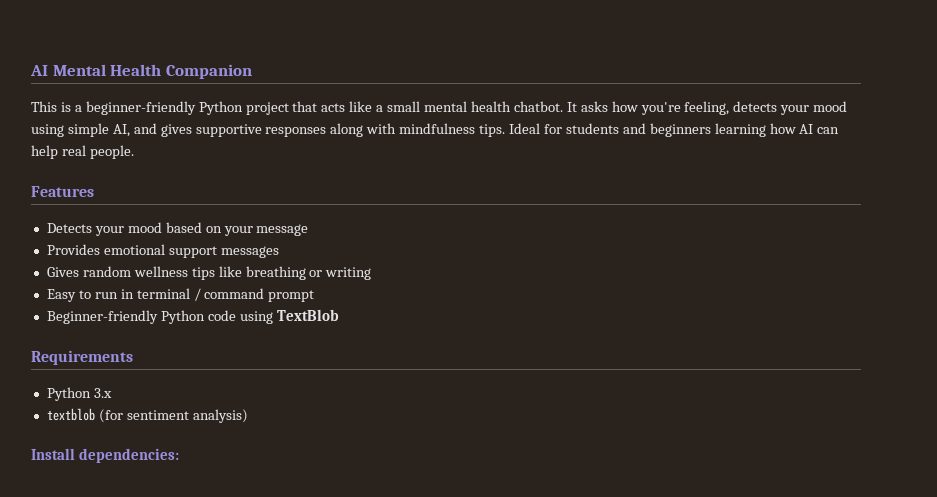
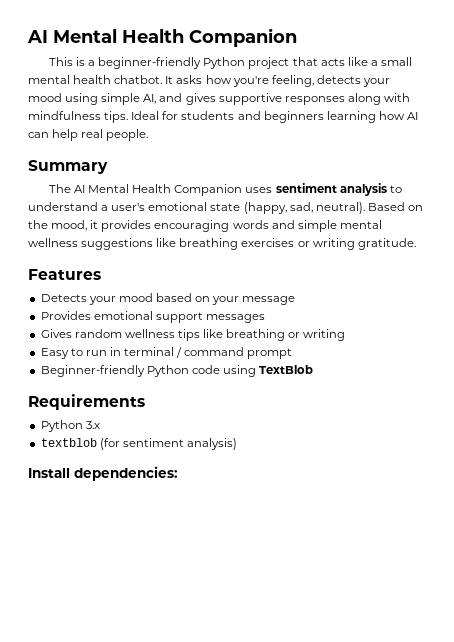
(134, 152) none -> [28,160,108,174] [48,183,402,196] [28,202,423,214] [28,220,382,232] [28,238,416,250] // Summary // The AI Mental Health Companion uses sentiment analysis to understand a user's emotional state (happy, sad, neutral). Based on the mood, it provides encouraging words and simple mental wellness suggestions like breathing exercises or writing gratitude.

